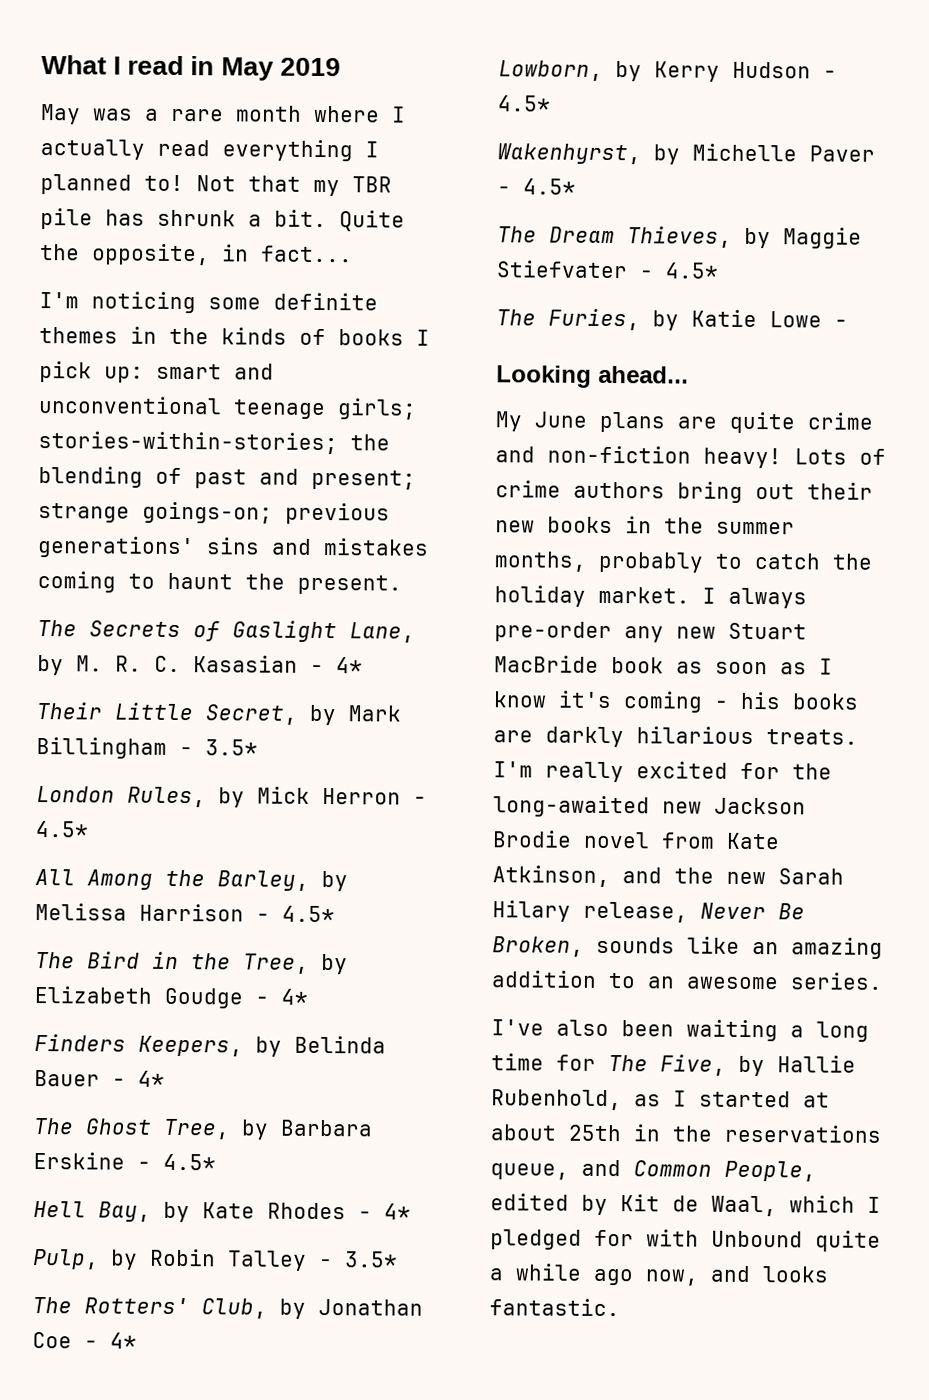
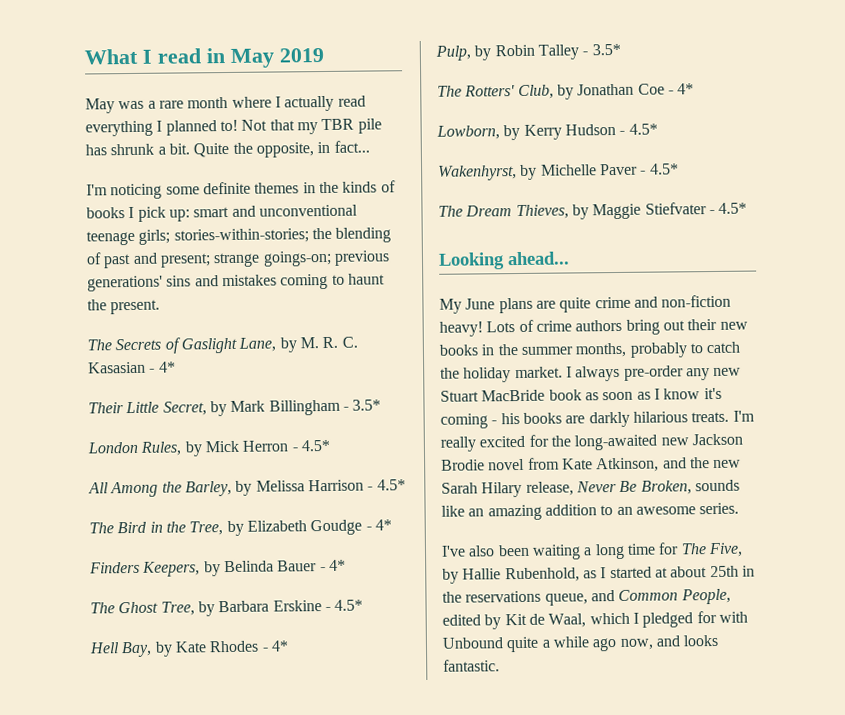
[496,308,848,331] // The Furies, by Katie Lowe - -> (748, 208) none

